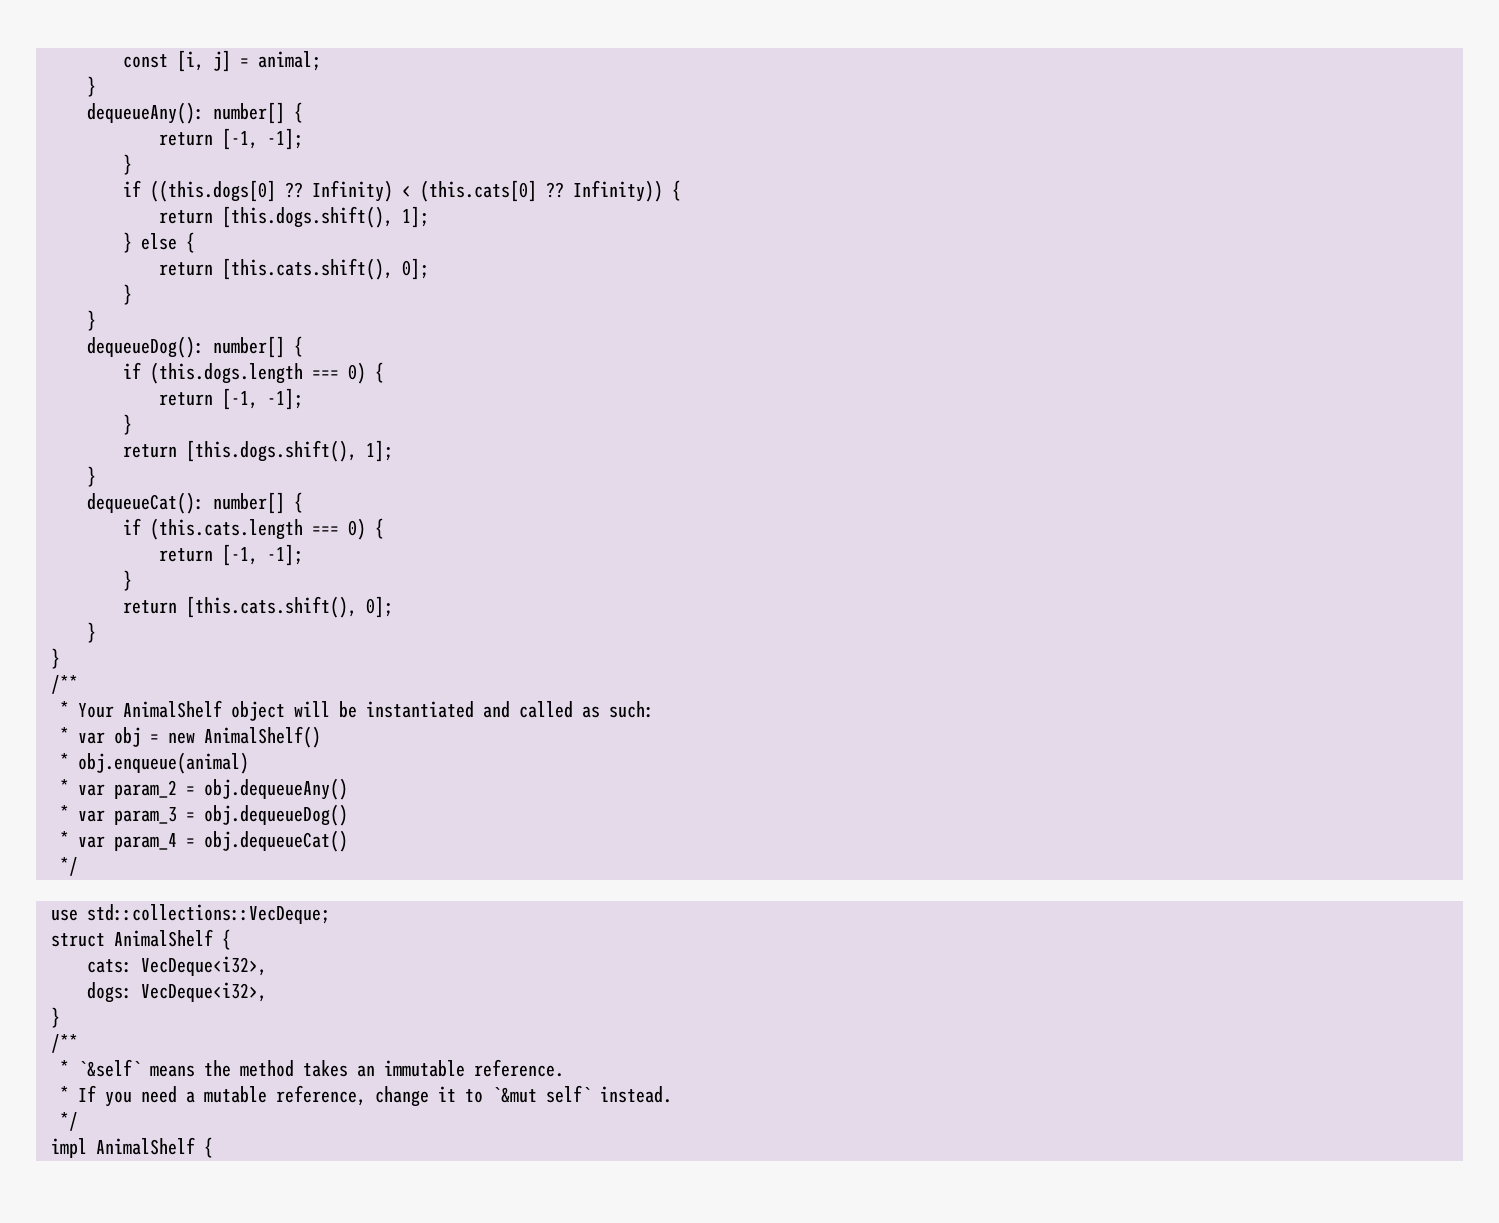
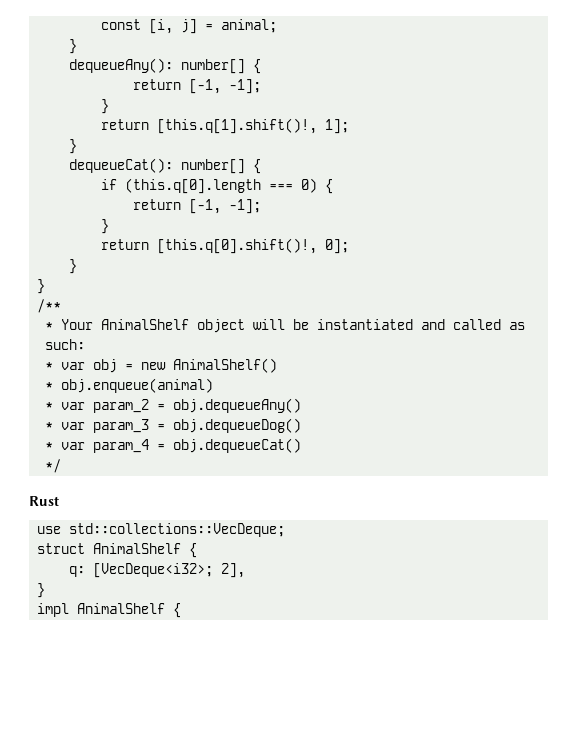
[122,180,681,202] [158,206,429,228] [122,232,195,253] [158,258,429,280] [122,284,132,305] [86,310,96,331] [86,336,303,358] [122,362,384,384] [158,388,303,410] [122,414,132,435] [122,440,393,462] [86,466,96,487] [86,492,303,514] [122,518,384,540] [158,544,303,566] [122,570,132,591] [122,596,357,618] // if ((this.dogs[0] ?? Infinity) < (this.cats[0] ?? Infinity)) { // return [this.dogs.shift(), 1]; // } else { // return [this.cats.shift(), 0]; // } // } // dequeueDog(): number[] { // if (this.dogs.length === 0) { // return [-1, -1]; // } // return [this.dogs.shift(), 1]; // } // dequeueCat(): number[] { // if (this.cats.length === 0) { // return [-1, -1]; // } // return [this.cats.shift(), -> [100,118,349,134] [68,139,77,154] [68,158,261,174] [100,178,333,194] [132,199,261,214] [100,219,109,234] [100,238,317,254] // return [this.q[1].shift()!, 1]; // } // dequeueCat(): number[] { // if (this.q[0].length === 0) { // return [-1, -1]; // } // return [this.q[0].shift()!,
(78, 866) none -> [29,496,59,506] // Rust
[86,956,267,976] [86,982,267,1003] [50,1007,60,1028] [50,1034,78,1053] [59,1059,564,1077] [59,1085,672,1107] [59,1112,78,1131] cats: VecDeque<i32>, // dogs: VecDeque<i32>, // } // /** // * `&self` means the method takes an immutable reference. // * If you need a mutable reference, change it to `&mut self` instead. // */ -> [68,563,245,578] [36,583,45,598] q: [VecDeque<i32>; 2], // }

